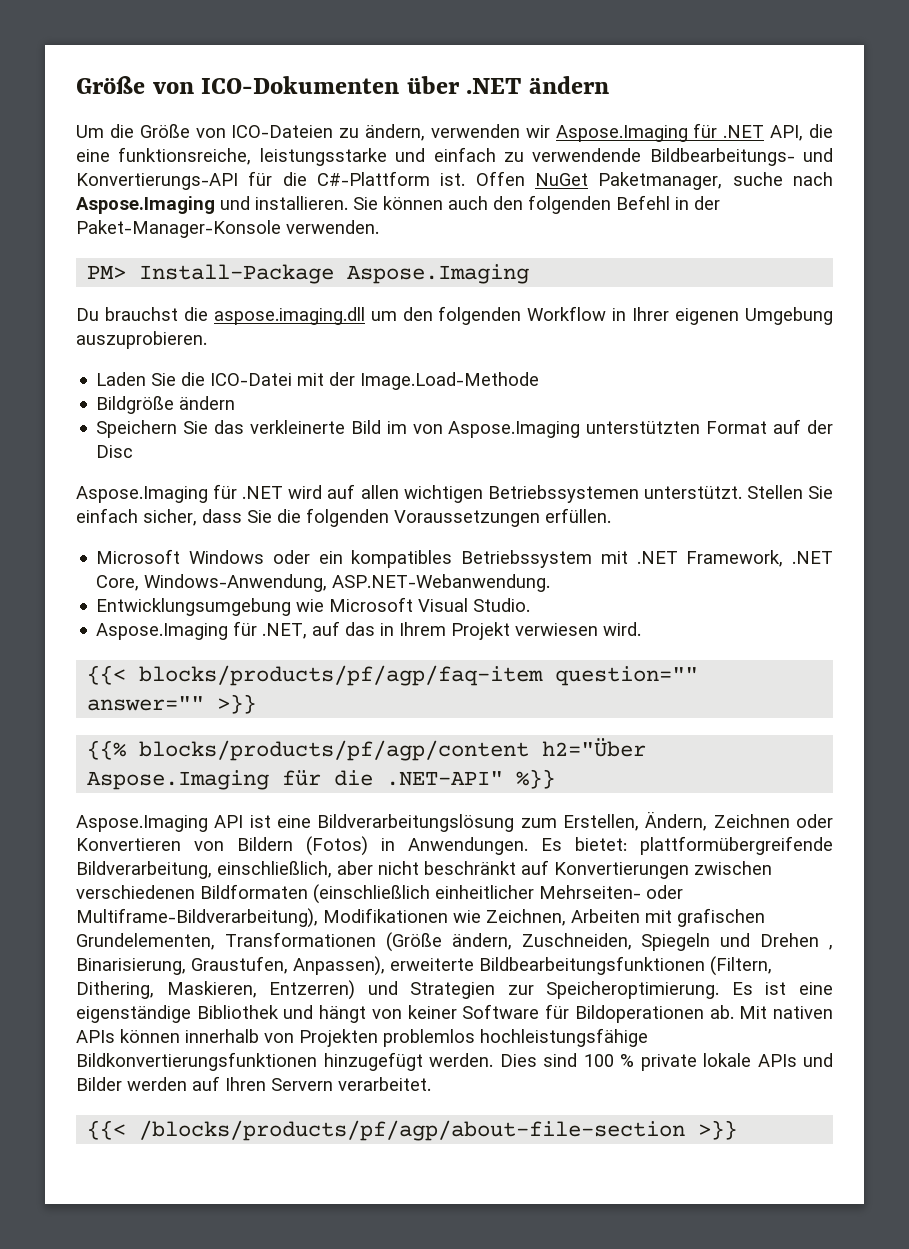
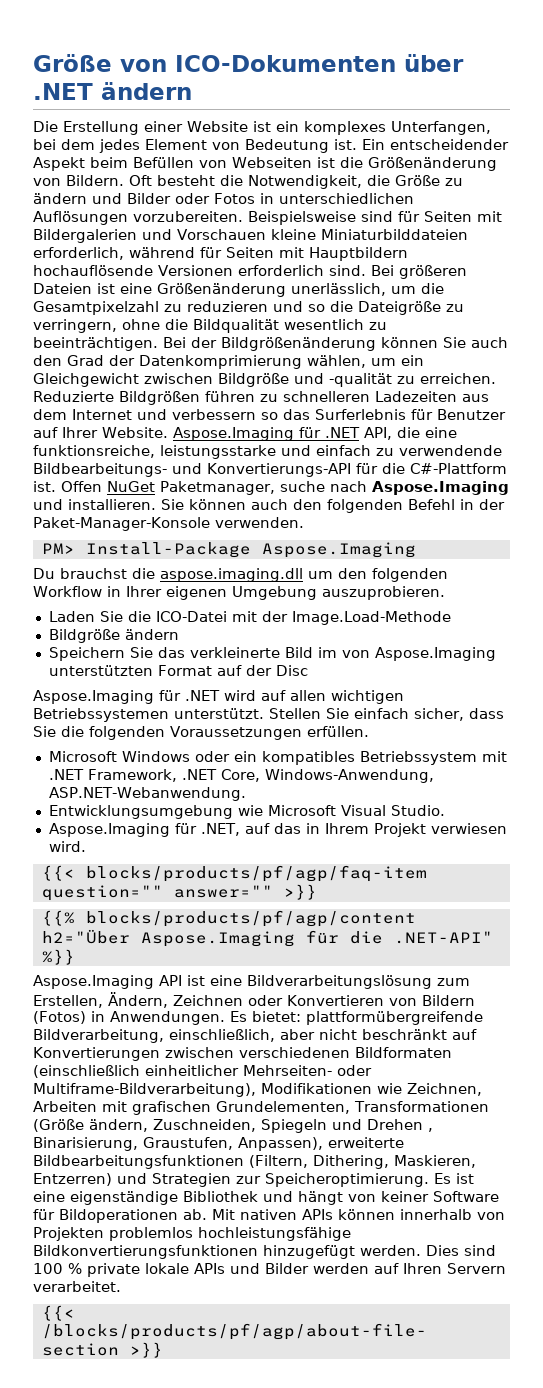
[76,124,550,141] Um die Größe von ICO-Dateien zu ändern, verwenden wir -> [33,121,491,135] [33,139,509,153] [33,157,497,171] [33,175,463,189] [33,193,414,204] [33,211,502,225] [33,229,468,243] [33,247,408,261] [33,265,467,279] [33,283,444,297] [33,301,464,315] [33,319,387,333] [33,337,508,351] [33,355,424,369] [33,373,496,387] [33,391,489,405] [33,409,506,420] [33,427,168,438] Die Erstellung einer Website ist ein komplexes Unterfangen, bei dem jedes Element von Bedeutung ist. Ein entscheidender Aspekt beim Befüllen von Webseiten ist die Größenänderung von Bildern. Oft besteht die Notwendigkeit, die Größe zu ändern und Bilder oder Fotos in unterschiedlichen Auflösungen vorzubereiten. Beispielsweise sind für Seiten mit Bildergalerien und Vorschauen kleine Miniaturbilddateien erforderlich, während für Seiten mit Hauptbildern hochauflösende Versionen erforderlich sind. Bei größeren Dateien ist eine Größenänderung unerlässlich, um die Gesamtpixelzahl zu reduzieren und so die Dateigröße zu verringern, ohne die Bildqualität wesentlich zu beeinträchtigen. Bei der Bildgrößenänderung können Sie auch den Grad der Datenkomprimierung wählen, um ein Gleichgewicht zwischen Bildgröße und -qualität zu erreichen. Reduzierte Bildgrößen führen zu schnelleren Ladezeiten aus dem Internet und verbessern so das Surferlebnis für Benutzer auf Ihrer Website.

